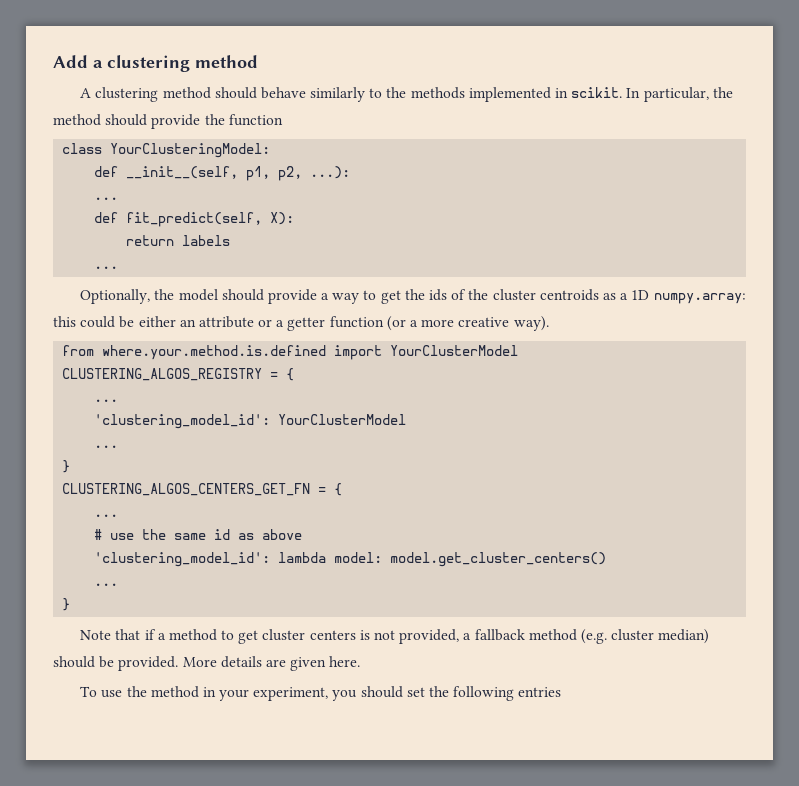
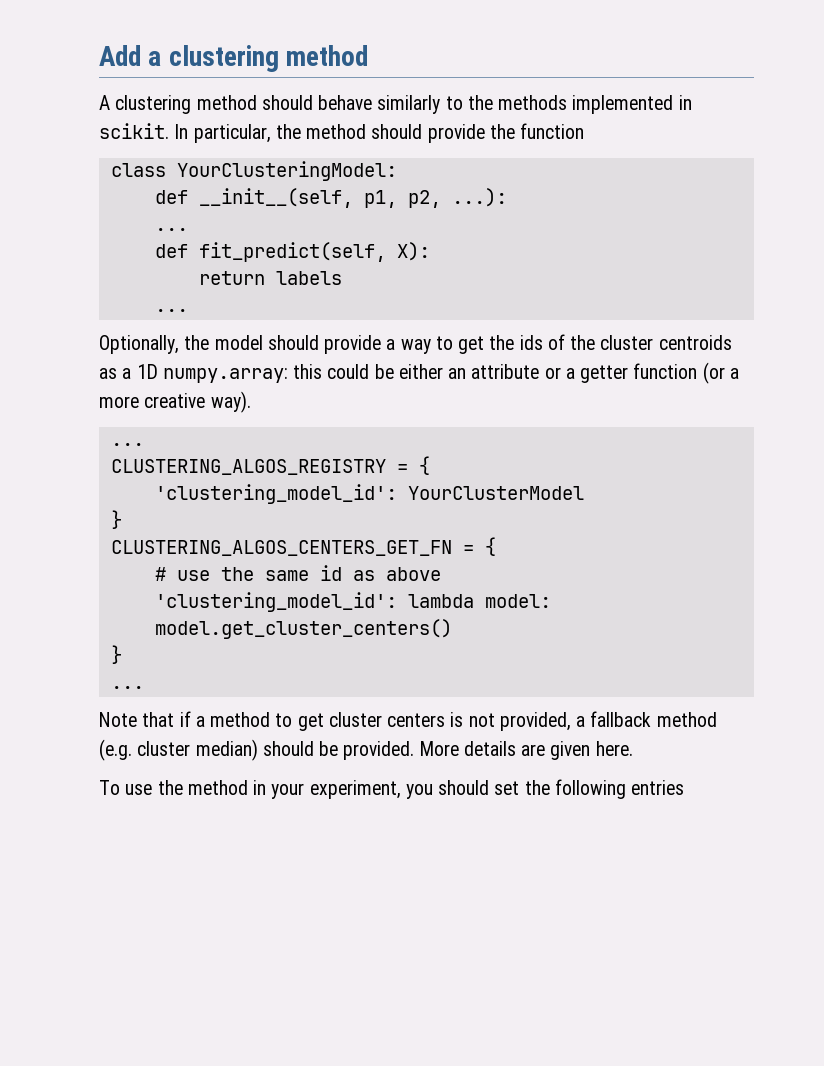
[62,345,519,360] from where.your.method.is.defined import YourClusterModel -> [110,443,144,446] ...
[94,399,119,402] // ... -> (430, 465) none
[94,445,119,448] // ... -> (584, 493) none
[94,514,119,517] // ... -> (496, 546) none
[94,583,119,586] [62,598,71,611] // ... // } -> [110,645,122,664] [110,686,144,689] // } // ...

